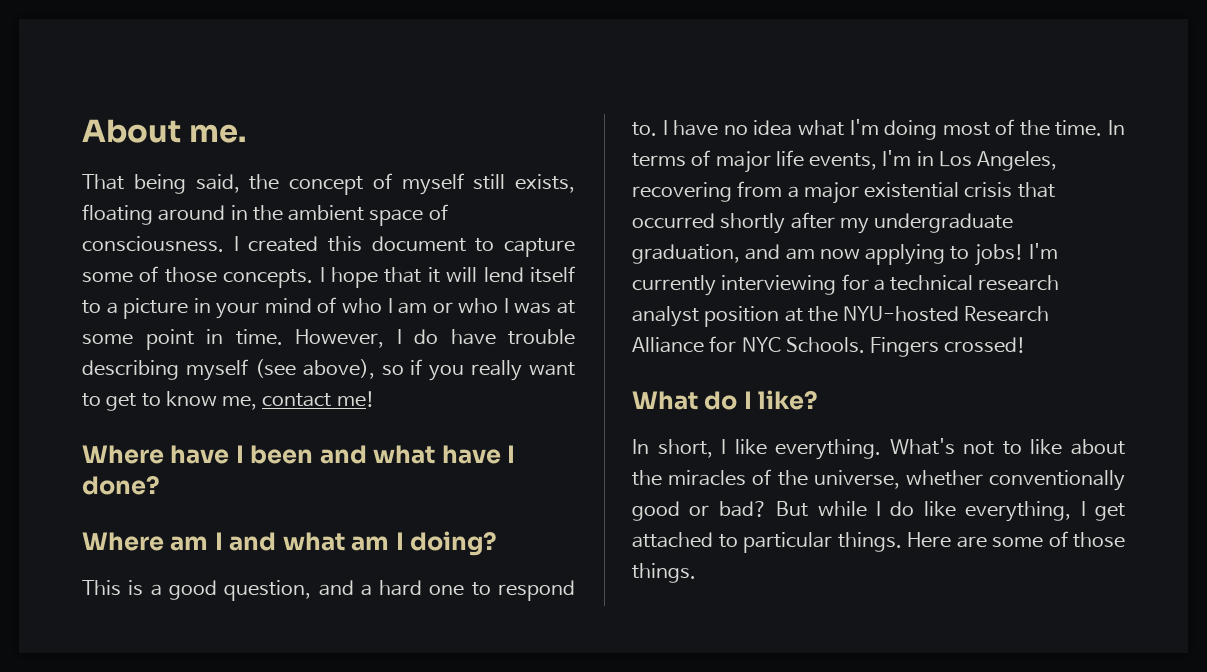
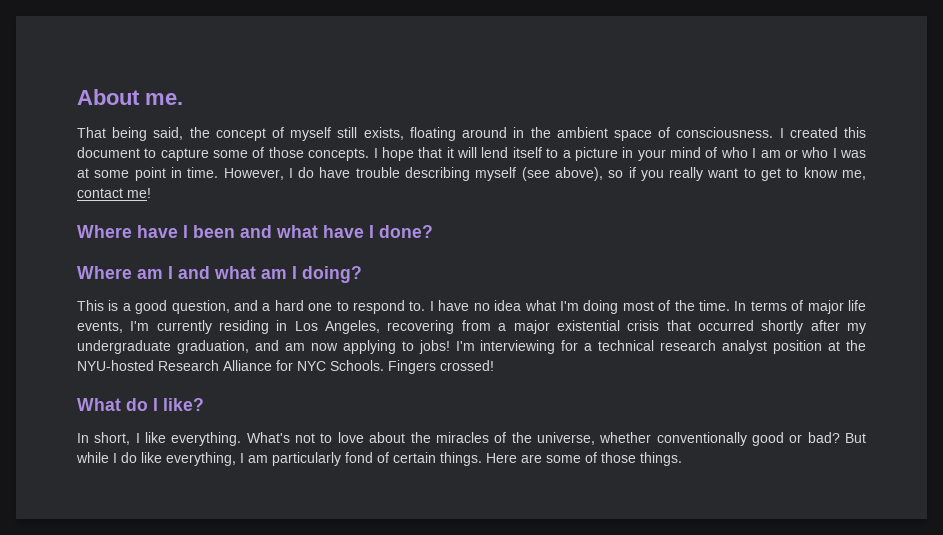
(912, 158) none -> [156,320,270,334] currently residing
[632,275,716,296] currently -> (475, 346) none
[1030,439,1063,455] like -> [337,432,364,443] love
[1095,503,1125,521] [632,532,832,553] get attached to particular -> [248,452,436,466] am particularly fond of certain

